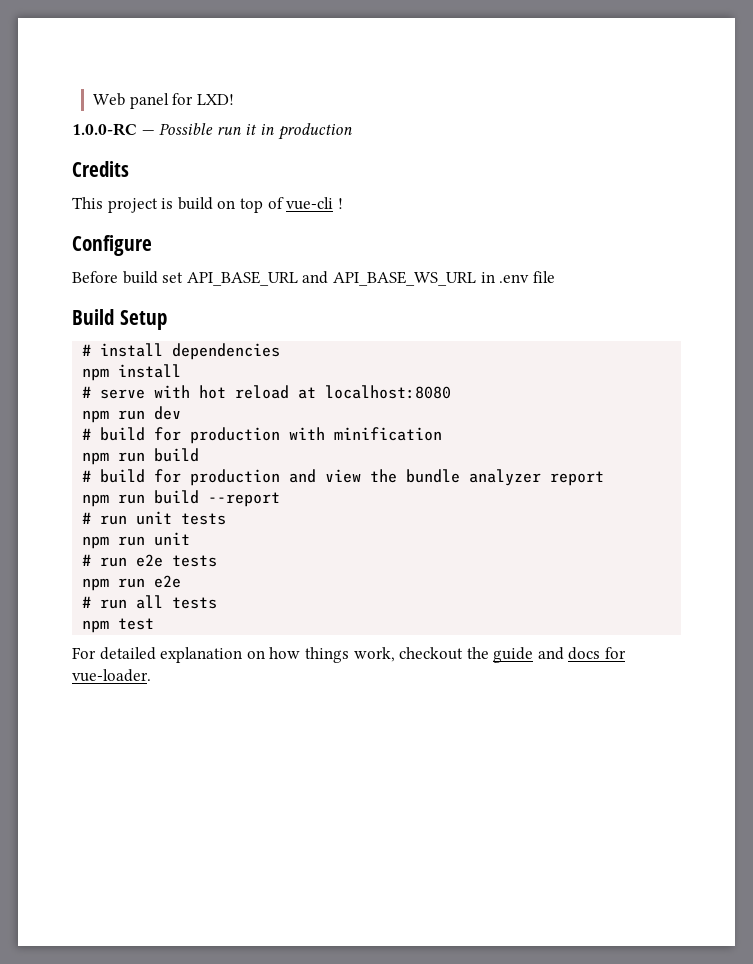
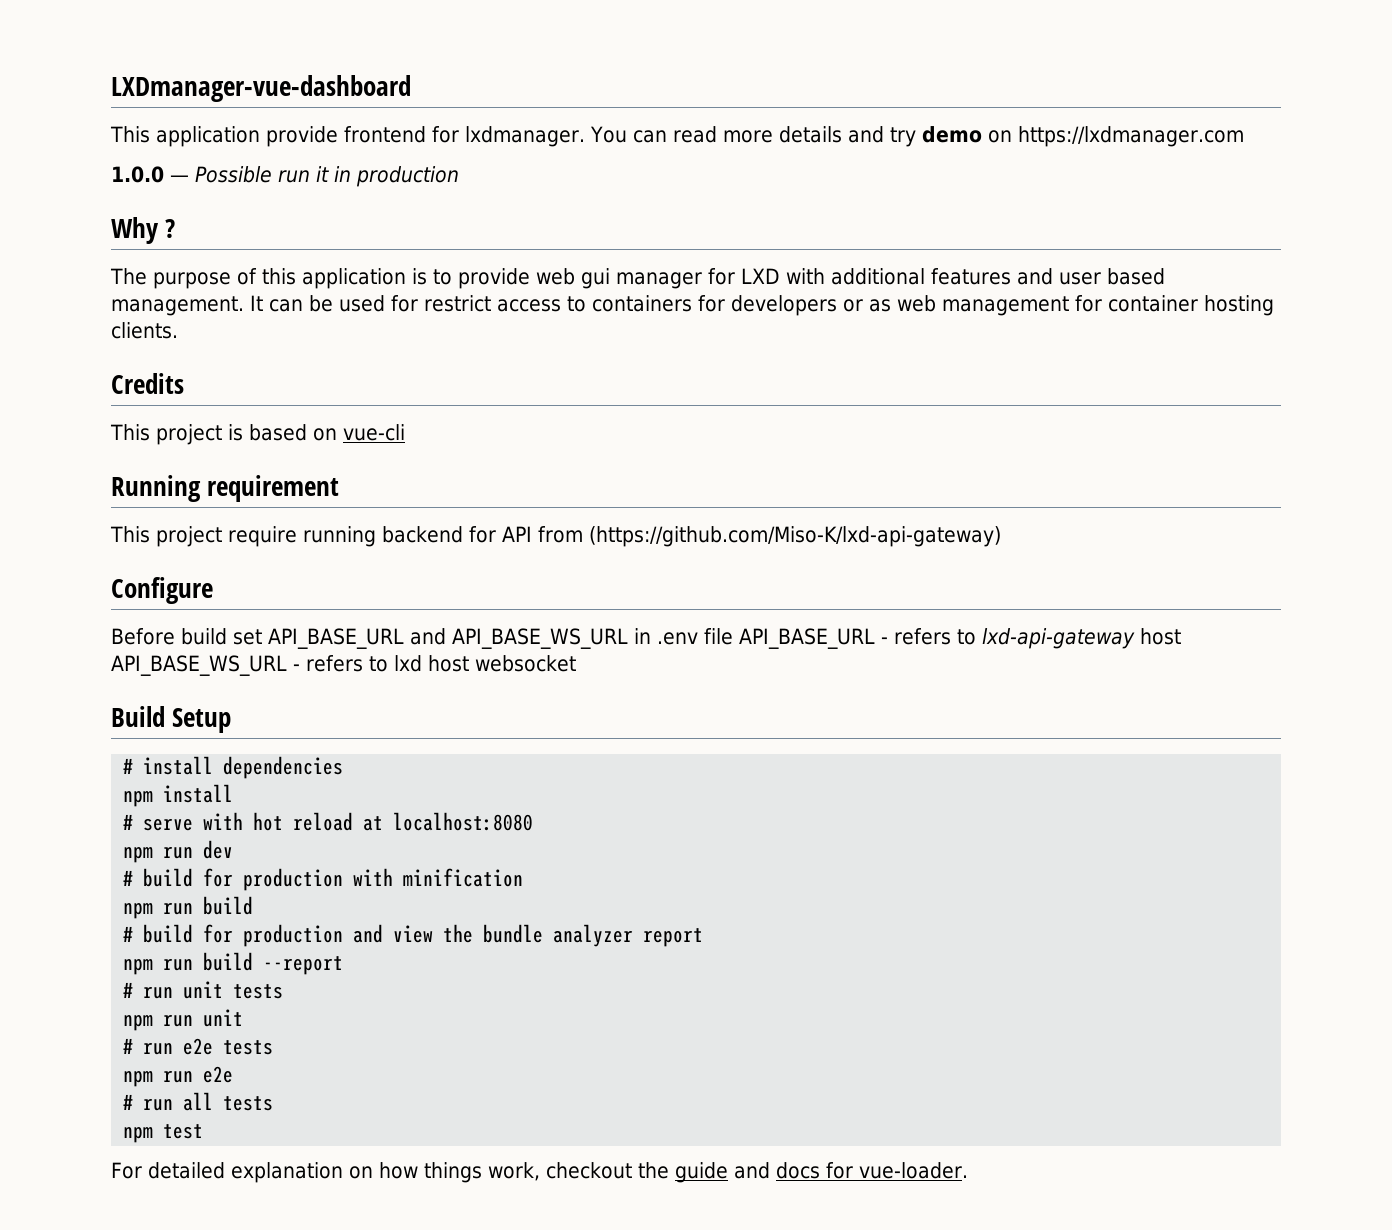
[93,93,234,109] [72,123,137,136] Web panel for LXD! // 1.0.0-RC -> [111,75,411,102] [110,126,1244,147] [111,166,164,183] LXDmanager-vue-dashboard // This application provide frontend for lxdmanager. You can read more details and try demo on https://lxdmanager.com // 1.0.0
[72,161,129,177] [72,197,343,213] Credits // This project is build on top of vue-cli ! -> [111,217,176,244] [110,268,1165,289] [111,295,1274,316] [111,322,178,339] [111,373,184,394] [110,424,405,445] [111,475,340,502] [110,526,1001,547] Why ? // The purpose of this application is to provide web gui manager for LXD with additional features and user based management. It can be used for restrict access to containers for developers or as web management for container hosting clients. // Credits // This project is based on vue-cli // Running requirement // This project require running backend for API from (https://github.com/Miso-K/lxd-api-gateway)
(555, 277) none -> [739,628,1181,649] [111,655,576,676] API_BASE_URL - refers to lxd-api-gateway host API_BASE_WS_URL - refers to lxd host websocket

